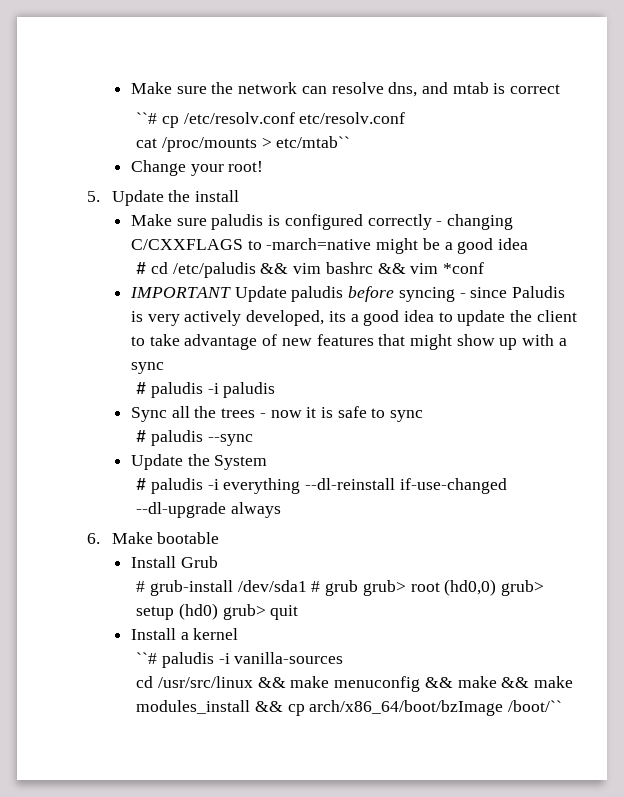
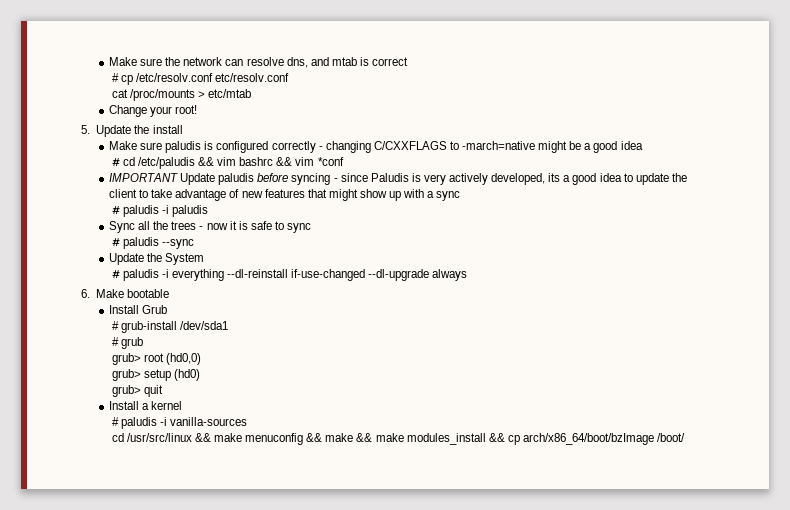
[136,112,158,124] ``# -> [111,73,119,82] #
[276,136,351,148] etc/mtab`` -> [207,89,251,98] etc/mtab
(307, 586) none -> (228, 325) //
(359, 588) none -> (143, 343) //
(497, 587) none -> (201, 359) //
(218, 611) none -> (200, 375) //
[136,652,158,664] ``# -> [111,417,119,426] #
[508,700,563,712] /boot/`` -> [657,433,686,442] /boot/

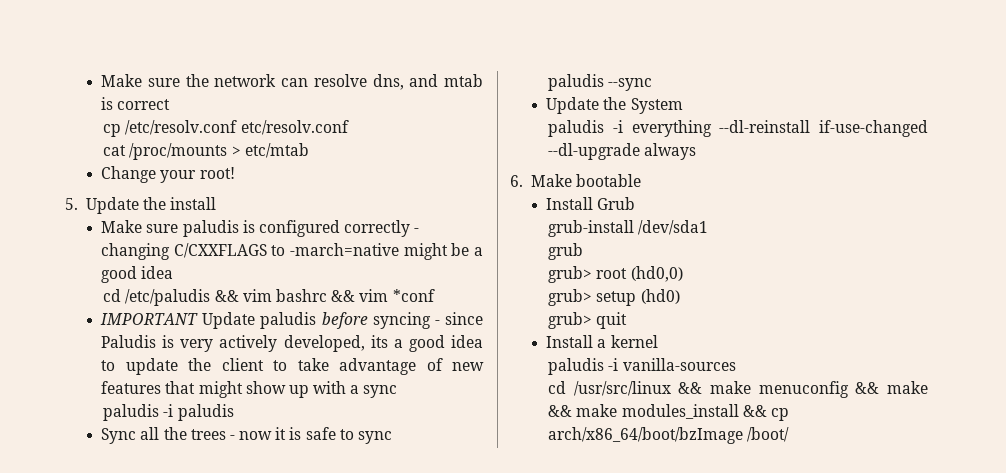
[111,73,119,82] # -> (171, 104) none
[111,158,120,167] # -> (174, 272) none
[111,206,120,215] # -> (398, 391) none
[111,238,120,247] # -> (393, 437) none
[111,270,120,279] # -> (683, 106) none
[111,321,119,330] # -> (636, 203) none
[111,337,119,346] # -> (709, 227) none
[111,417,119,426] # -> (658, 341) none

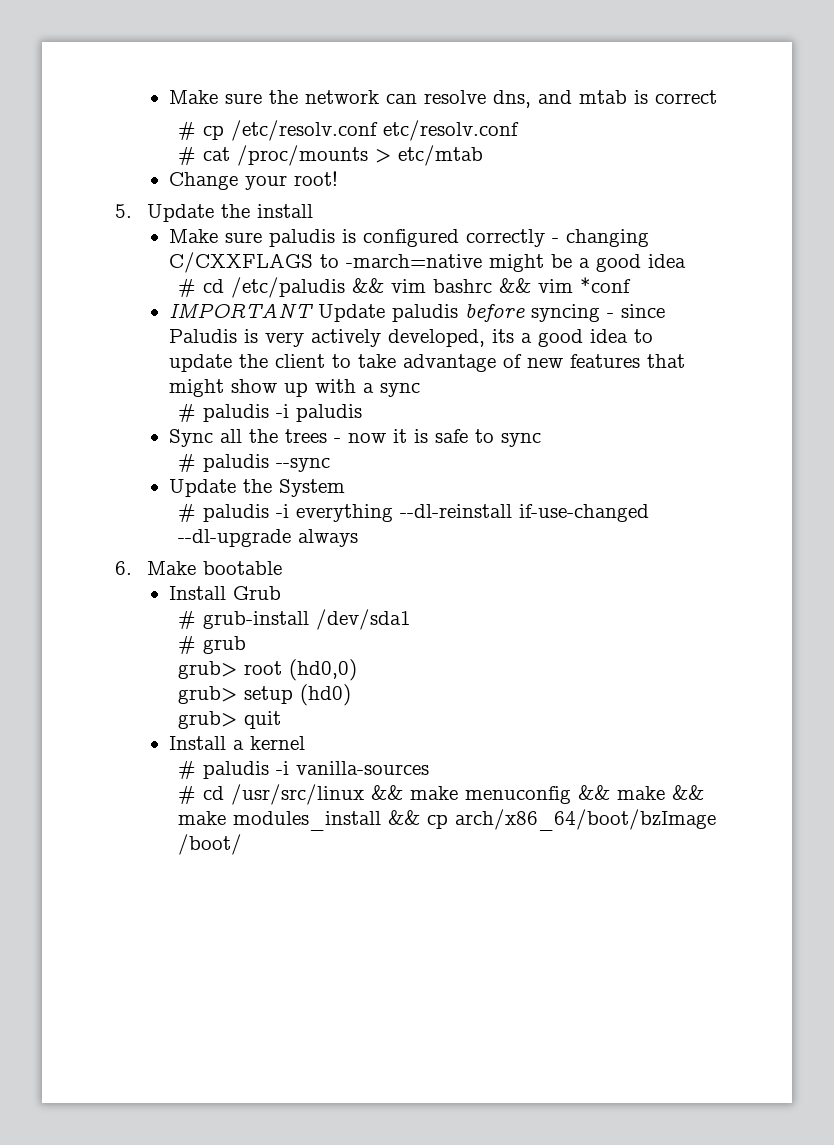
(171, 104) none -> [178,121,197,141] #
(349, 127) none -> [178,146,197,166] #
(174, 272) none -> [178,278,197,298] #
(398, 391) none -> [178,403,197,423] #
(393, 437) none -> [178,453,197,473] #
(683, 106) none -> [178,503,197,523] #
(636, 203) none -> [178,610,197,630] #
(709, 227) none -> [178,635,197,655] #
(658, 341) none -> [178,760,197,780] #
(736, 364) none -> [178,785,197,805] #

